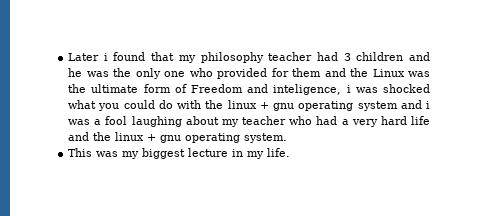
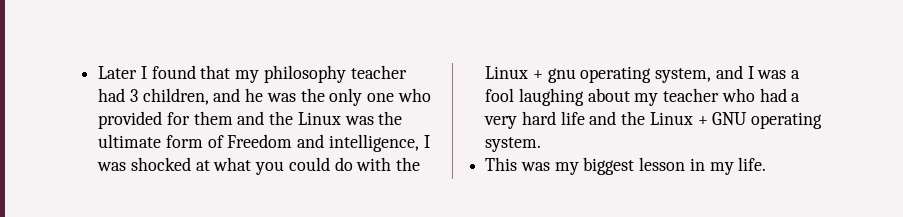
[103,53,108,61] i -> [140,66,147,79] I
[356,52,404,61] children -> [142,88,209,105] children,
[273,84,351,95] inteligence, i -> [328,134,430,152] intelligence, I
(430, 88) none -> [195,160,210,171] at
[227,100,431,111] linux + gnu operating system and i -> [485,65,754,83] Linux + gnu operating system, and I
[115,132,182,143] linux + gnu -> [649,112,748,125] Linux + GNU
[188,148,229,157] lecture -> [639,157,686,171] lesson

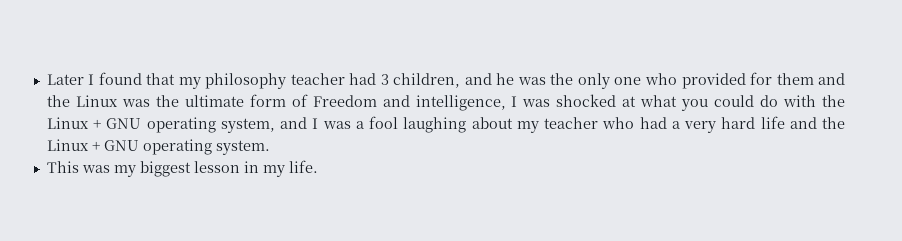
[547,68,576,83] gnu -> [106,118,142,129] GNU

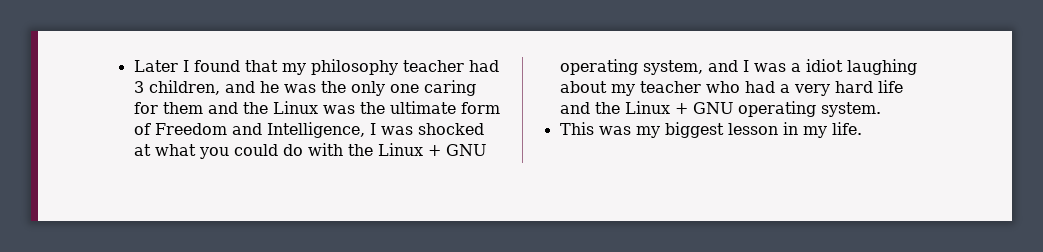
[644,73,746,89] who provided -> [423,80,476,96] caring
[415,95,506,111] intelligence, -> [266,122,365,138] Intelligence,
[369,116,399,129] fool -> [805,59,843,72] idiot

